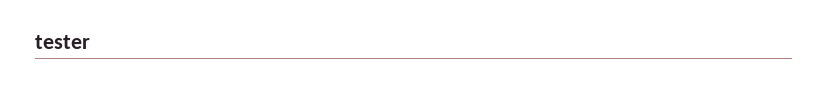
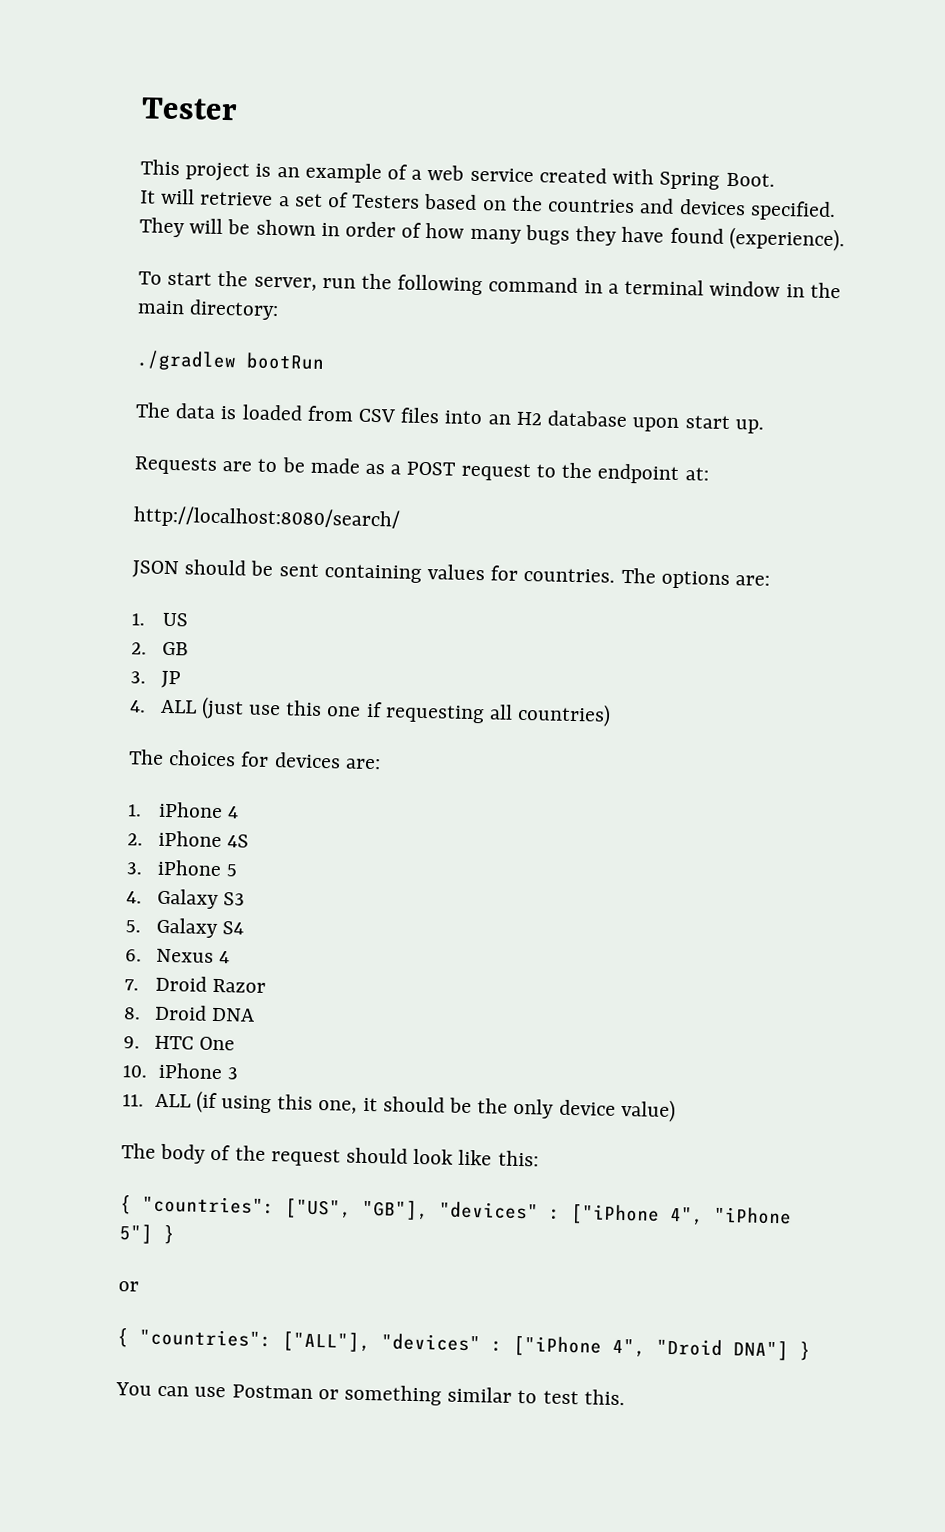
[35,35,90,49] tester -> [141,97,238,121] [140,159,775,190] [140,188,836,222] [139,217,845,252] [138,270,841,299] [137,299,280,321] [136,350,325,372] [135,402,764,434] [134,456,709,485] [133,505,401,531] [132,559,771,590] [131,612,188,627] [131,641,189,656] [130,670,181,689] [129,696,612,727] [128,749,381,770] [127,801,239,819] [127,830,249,848] [126,859,238,877] [126,888,245,910] [125,917,244,939] [125,948,230,964] [124,975,266,993] [123,1004,255,1022] [123,1035,235,1051] [122,1062,239,1080] [122,1090,676,1123] [121,1143,539,1167] [120,1195,792,1225] [119,1224,175,1245] [118,1281,139,1292] [117,1328,811,1361] [115,1382,625,1406] Tester // This project is an example of a web service created with Spring Boot. // It will retrieve a set of Testers based on the countries and devices specified. They will be shown in order of how many bugs they have found (experience). // To start the server, run the following command in a terminal window in the main directory: // ./gradlew bootRun // The data is loaded from CSV files into an H2 database upon start up. // Requests are to be made as a POST request to the endpoint at: // http://localhost:8080/search/ // JSON should be sent containing values for countries. The options are: // 1. US // 2. GB // 3. JP // 4. ALL (just use this one if requesting all countries) // The choices for devices are: // 1. iPhone 4 // 2. iPhone 4S // 3. iPhone 5 // 4. Galaxy S3 // 5. Galaxy S4 // 6. Nexus 4 // 7. Droid Razor // 8. Droid DNA // 9. HTC One // 10. iPhone 3 // 11. ALL (if using this one, it should be the only device value) // The body of the request should look like this: // { "countries": ["US", "GB"], "devices" : ["iPhone 4", "iPhone 5"] } // or // { "countries": ["ALL"], "devices" : ["iPhone 4", "Droid DNA"] } // You can use Postman or something similar to test this.

